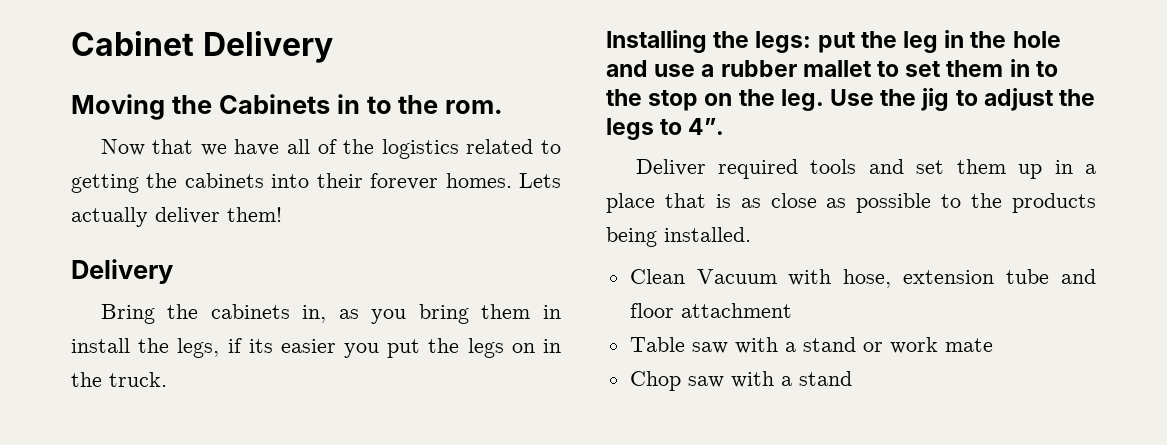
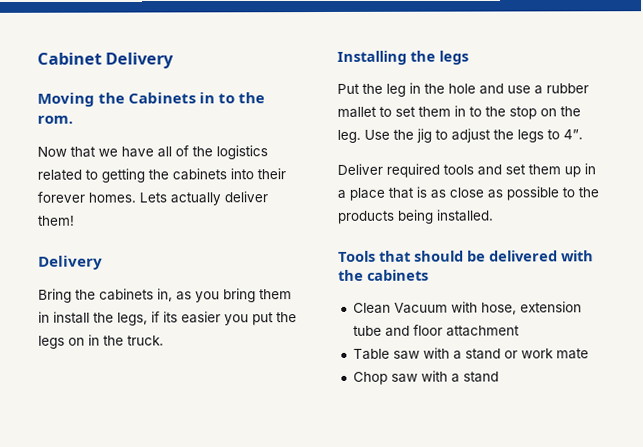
[755,31,856,53] legs: put -> [439,50,469,65] [337,83,360,94] legs // Put
(751, 234) none -> [338,250,594,262] [338,269,429,281] // Tools that should be delivered with the cabinets

